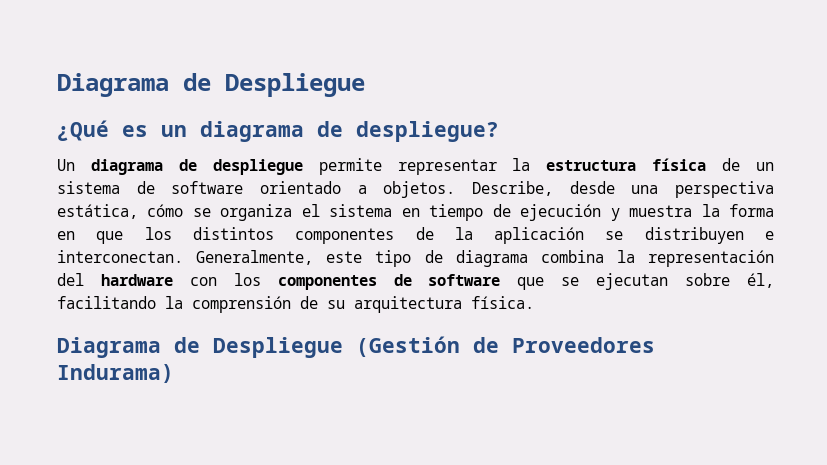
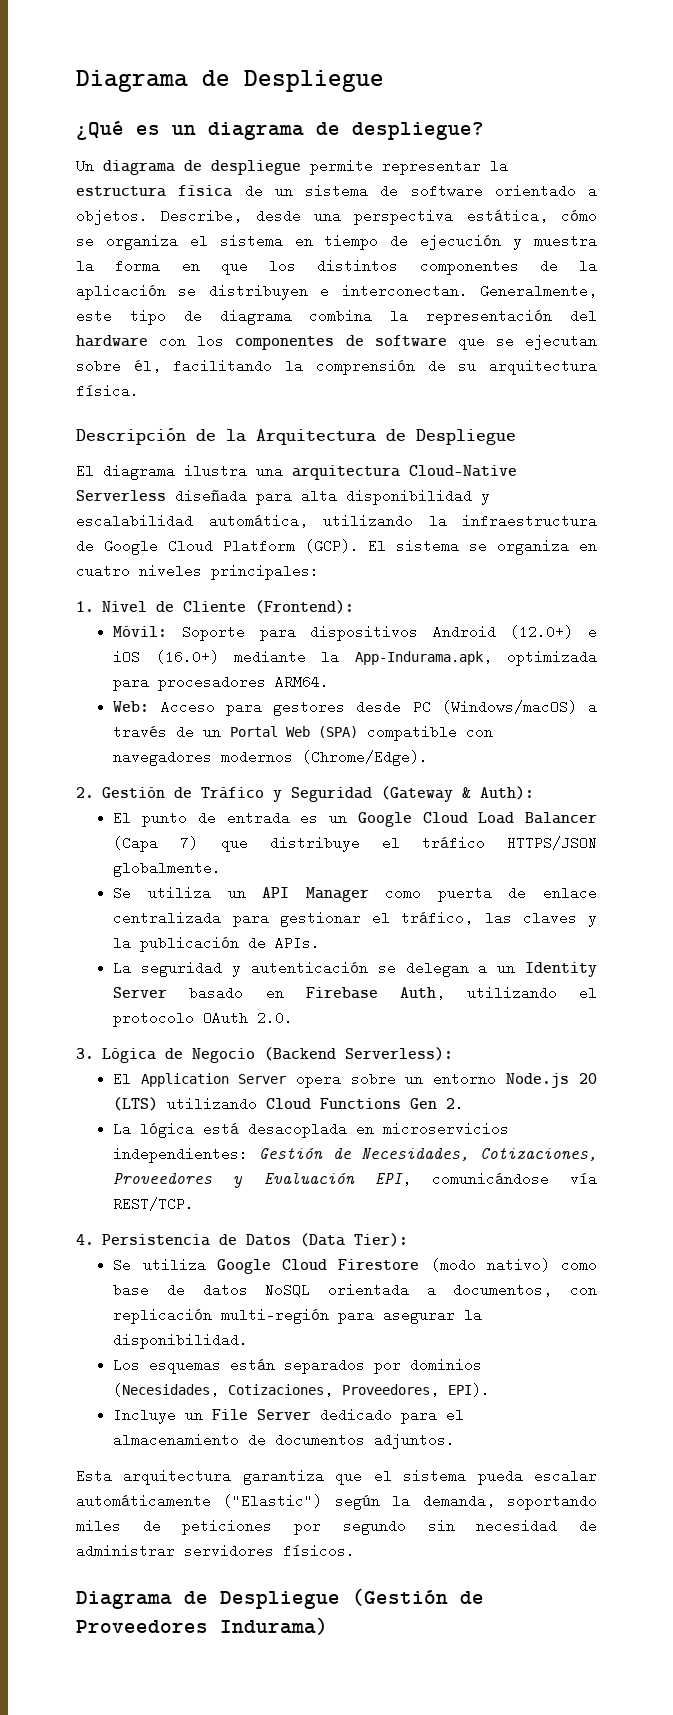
(534, 302) none -> [76,428,516,445] [76,464,517,480] [76,489,490,505] [76,514,597,528] [76,539,598,555] [76,564,319,580] [76,600,355,614] [113,625,597,641] [113,650,597,666] [113,675,330,691] [113,700,597,716] [113,725,494,741] [113,750,429,766] [76,786,535,802] [113,811,597,827] [113,836,597,852] [113,861,222,877] [113,886,597,902] [113,911,597,927] [113,936,321,952] [113,961,597,977] [113,986,597,1000] [113,1011,294,1027] [76,1047,454,1063] [113,1072,597,1088] [113,1097,465,1111] [113,1122,510,1138] [113,1147,597,1163] [113,1172,597,1188] [113,1197,195,1211] [76,1233,409,1247] [113,1258,597,1274] [113,1283,597,1297] [113,1308,483,1324] [113,1333,249,1349] [113,1358,483,1374] [113,1383,491,1397] [113,1408,465,1424] [113,1433,456,1449] [76,1469,597,1485] [76,1494,597,1510] [76,1519,597,1535] [76,1544,355,1558] // Descripción de la Arquitectura de Despliegue // El diagrama ilustra una arquitectura Cloud-Native Serverless diseñada para alta disponibilidad y escalabilidad automática, utilizando la infraestructura de Google Cloud Platform (GCP). El sistema se organiza en cuatro niveles principales: // 1. Nivel de Cliente (Frontend): // Móvil: Soporte para dispositivos Android (12.0+) e iOS (16.0+) mediante la App-Indurama.apk, optimizada para procesadores ARM64. // Web: Acceso para gestores desde PC (Windows/macOS) a través de un Portal Web (SPA) compatible con navegadores modernos (Chrome/Edge). // 2. Gestión de Tráfico y Seguridad (Gateway & Auth): // El punto de entrada es un Google Cloud Load Balancer (Capa 7) que distribuye el tráfico HTTPS/JSON globalmente. // Se utiliza un API Manager como puerta de enlace centralizada para gestionar el tráfico, las claves y la publicación de APIs. // La seguridad y autenticación se delegan a un Identity Server basado en Firebase Auth, utilizando el protocolo OAuth 2.0. // 3. Lógica de Negocio (Backend Serverless): // El Application Server opera sobre un entorno Node.js 20 (LTS) utilizando Cloud Functions Gen 2. // La lógica está desacoplada en microservicios independientes: Gestión de Necesidades, Cotizaciones, Proveedores y Evaluación EPI, comunicándose vía REST/TCP. // 4. Persistencia de Datos (Data Tier): // Se utiliza Google Cloud Firestore (modo nativo) como base de datos NoSQL orientada a documentos, con replicación multi-región para asegurar la disponibilidad. // Los esquemas están separados por dominios (Necesidades, Cotizaciones, Proveedores, EPI). // Incluye un File Server dedicado para el almacenamiento de documentos adjuntos. // Esta arquitectura garantiza que el sistema pueda escalar automáticamente ("Elastic") según la demanda, soportando miles de peticiones por segundo sin necesidad de administrar servidores físicos.

